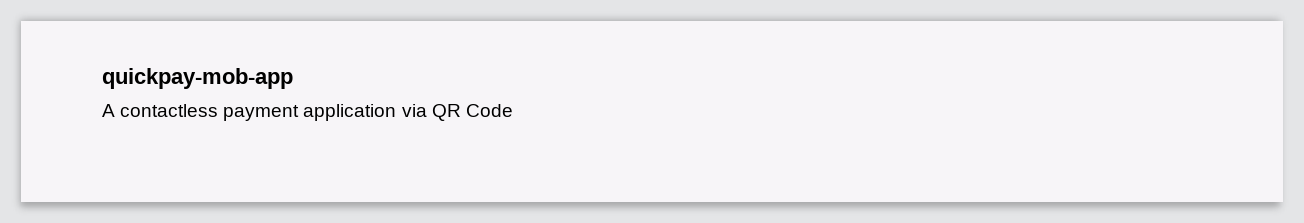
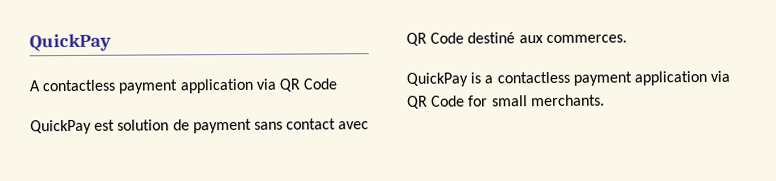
[102,68,293,89] quickpay-mob-app -> [29,33,111,52] QuickPay
(513, 110) none -> [30,118,370,135] [406,32,627,46] [406,70,731,87] [407,94,605,109] // QuickPay est solution de payment sans contact avec QR Code destiné aux commerces. // QuickPay is a contactless payment application via QR Code for small merchants.

